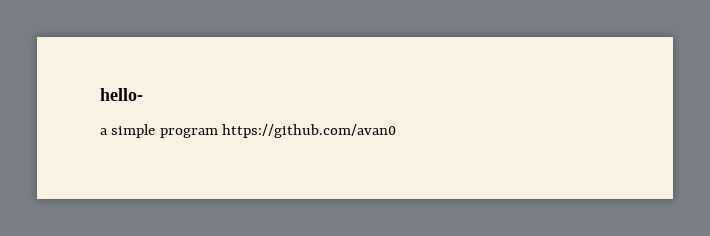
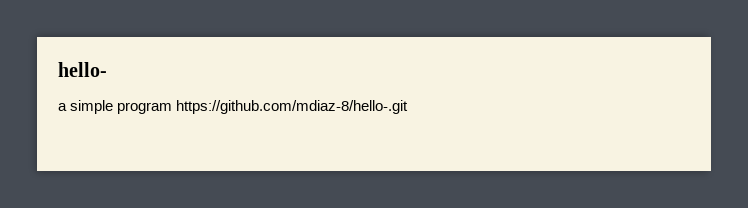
[222,124,397,138] https://github.com/avan0 -> [176,100,409,114] https://github.com/mdiaz-8/hello-.git

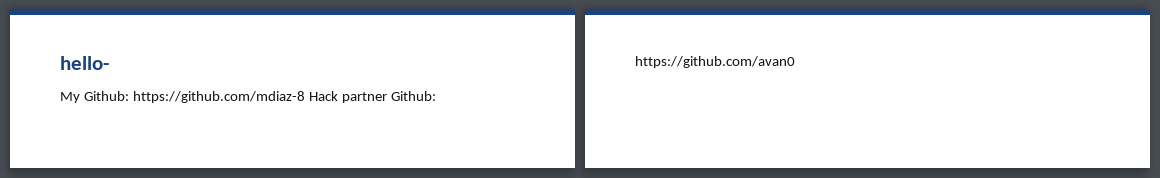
[58,100,409,114] a simple program https://github.com/mdiaz-8/hello-.git -> [60,91,436,103] [635,56,795,68] My Github: https://github.com/mdiaz-8 Hack partner Github: https://github.com/avan0

